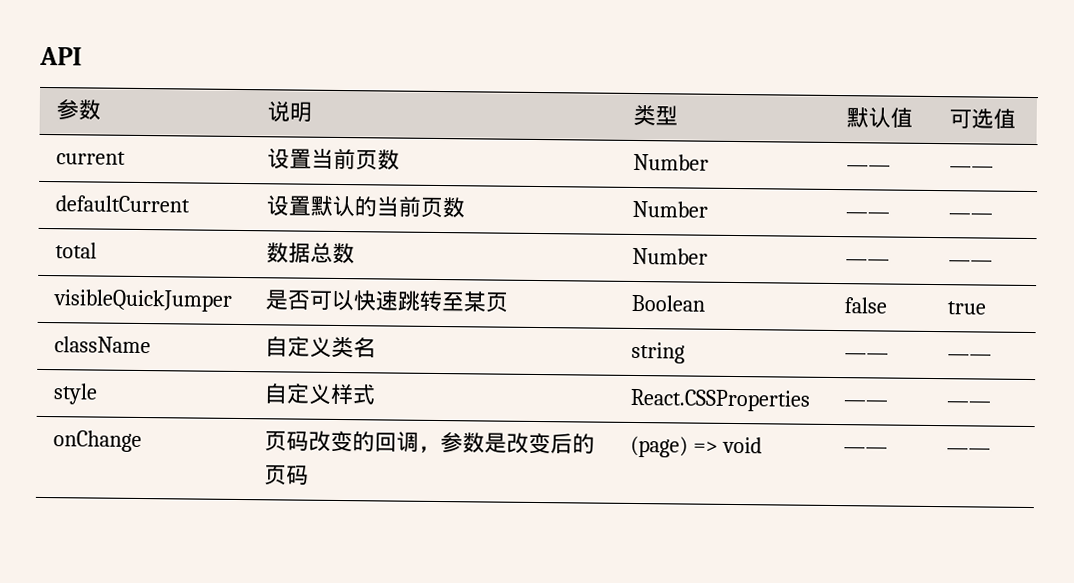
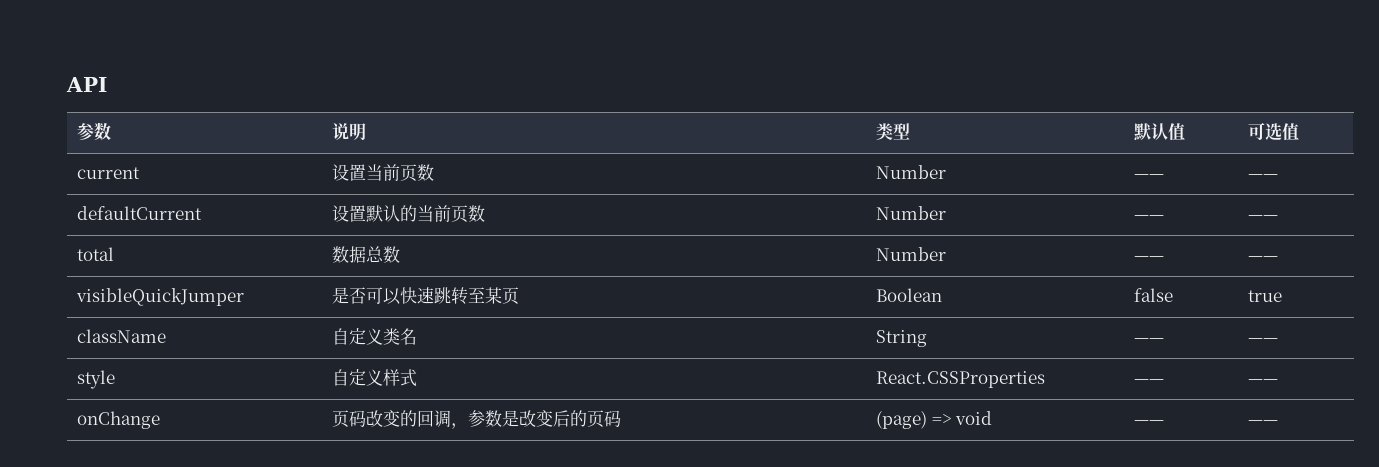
[630,341,685,364] string -> [875,330,927,347] String

